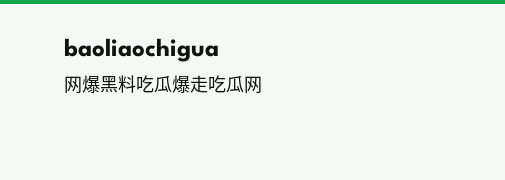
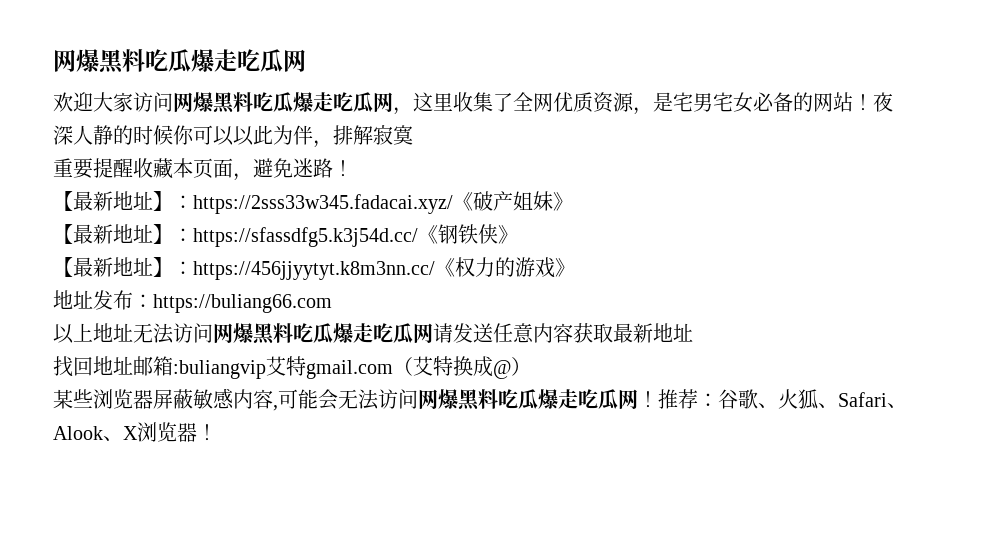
[64,38,219,62] [64,75,262,94] baoliaochigua // 网爆黑料吃瓜爆走吃瓜网 -> [53,49,306,74] [53,92,893,115] [53,125,413,148] [53,158,353,181] [53,191,573,214] [53,224,518,247] [53,257,575,280] [53,290,332,313] [53,323,693,345] [53,356,531,379] [53,388,907,411] [53,422,217,442] 网爆黑料吃瓜爆走吃瓜网 // 欢迎大家访问网爆黑料吃瓜爆走吃瓜网，这里收集了全网优质资源，是宅男宅女必备的网站！夜深人静的时候你可以以此为伴，排解寂寞 // 重要提醒收藏本页面，避免迷路！ // 【最新地址】：https://2sss33w345.fadacai.xyz/《破产姐妹》 // 【最新地址】：https://sfassdfg5.k3j54d.cc/《钢铁侠》 // 【最新地址】：https://456jjyytyt.k8m3nn.cc/《权力的游戏》 // 地址发布：https://buliang66.com // 以上地址无法访问网爆黑料吃瓜爆走吃瓜网请发送任意内容获取最新地址 // 找回地址邮箱:buliangvip艾特gmail.com（艾特换成@） // 某些浏览器屏蔽敏感内容,可能会无法访问网爆黑料吃瓜爆走吃瓜网！推荐：谷歌、火狐、Safari、Alook、X浏览器！

